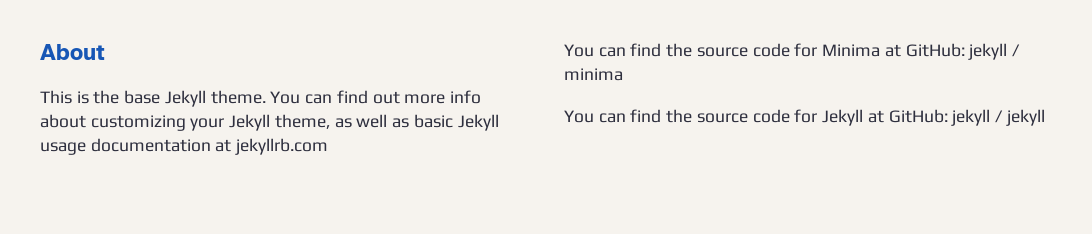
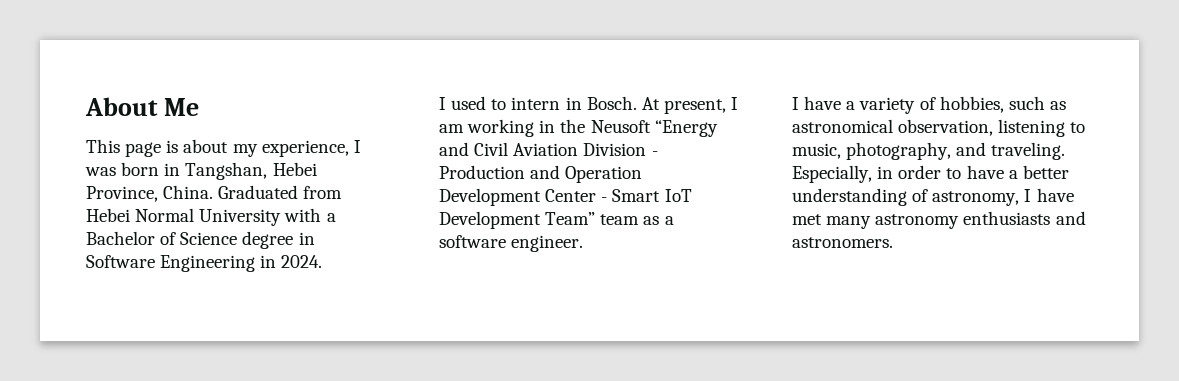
(105, 52) none -> [164,98,200,116] Me
[76,90,481,107] [40,114,499,131] [40,138,329,155] [564,43,1020,60] [564,68,623,81] [564,109,1045,126] is the base Jekyll theme. You can find out more info about customizing your Jekyll theme, as well as basic Jekyll usage documentation at jekyllrb.com // You can find the source code for Minima at GitHub: jekyll / minima // You can find the source code for Jekyll at GitHub: jekyll / jekyll -> [125,139,361,157] [85,162,317,180] [86,185,343,202] [86,208,336,226] [86,231,315,249] [86,255,323,272] [439,96,739,114] [439,119,718,137] [439,142,658,156] [439,165,643,183] [439,188,692,206] [439,211,674,229] [439,235,584,252] [792,96,1066,114] [792,119,1086,137] [792,142,1066,160] [792,165,1069,183] [792,188,1074,206] [792,211,1086,229] [792,237,893,248] page is about my experience, I was born in Tangshan, Hebei Province, China. Graduated from Hebei Normal University with a Bachelor of Science degree in Software Engineering in 2024. // I used to intern in Bosch. At present, I am working in the Neusoft “Energy and Civil Aviation Division - Production and Operation Development Center - Smart IoT Development Team” team as a software engineer. // I have a variety of hobbies, such as astronomical observation, listening to music, photography, and traveling. Especially, in order to have a better understanding of astronomy, I have met many astronomy enthusiasts and astronomers.

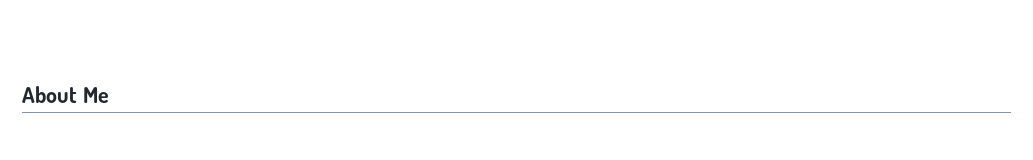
[86,139,361,157] [85,162,317,180] [86,185,343,202] [86,208,336,226] [86,231,315,249] [86,255,323,272] [439,96,739,114] [439,119,718,137] [439,142,658,156] [439,165,643,183] [439,188,692,206] [439,211,674,229] [439,235,584,252] [792,96,1066,114] [792,119,1086,137] [792,142,1066,160] [792,165,1069,183] [792,188,1074,206] [792,211,1086,229] [792,237,893,248] // This page is about my experience, I was born in Tangshan, Hebei Province, China. Graduated from Hebei Normal University with a Bachelor of Science degree in Software Engineering in 2024. // I used to intern in Bosch. At present, I am working in the Neusoft “Energy and Civil Aviation Division - Production and Operation Development Center - Smart IoT Development Team” team as a software engineer. // I have a variety of hobbies, such as astronomical observation, listening to music, photography, and traveling. Especially, in order to have a better understanding of astronomy, I have met many astronomy enthusiasts and astronomers. -> (109, 95) none

